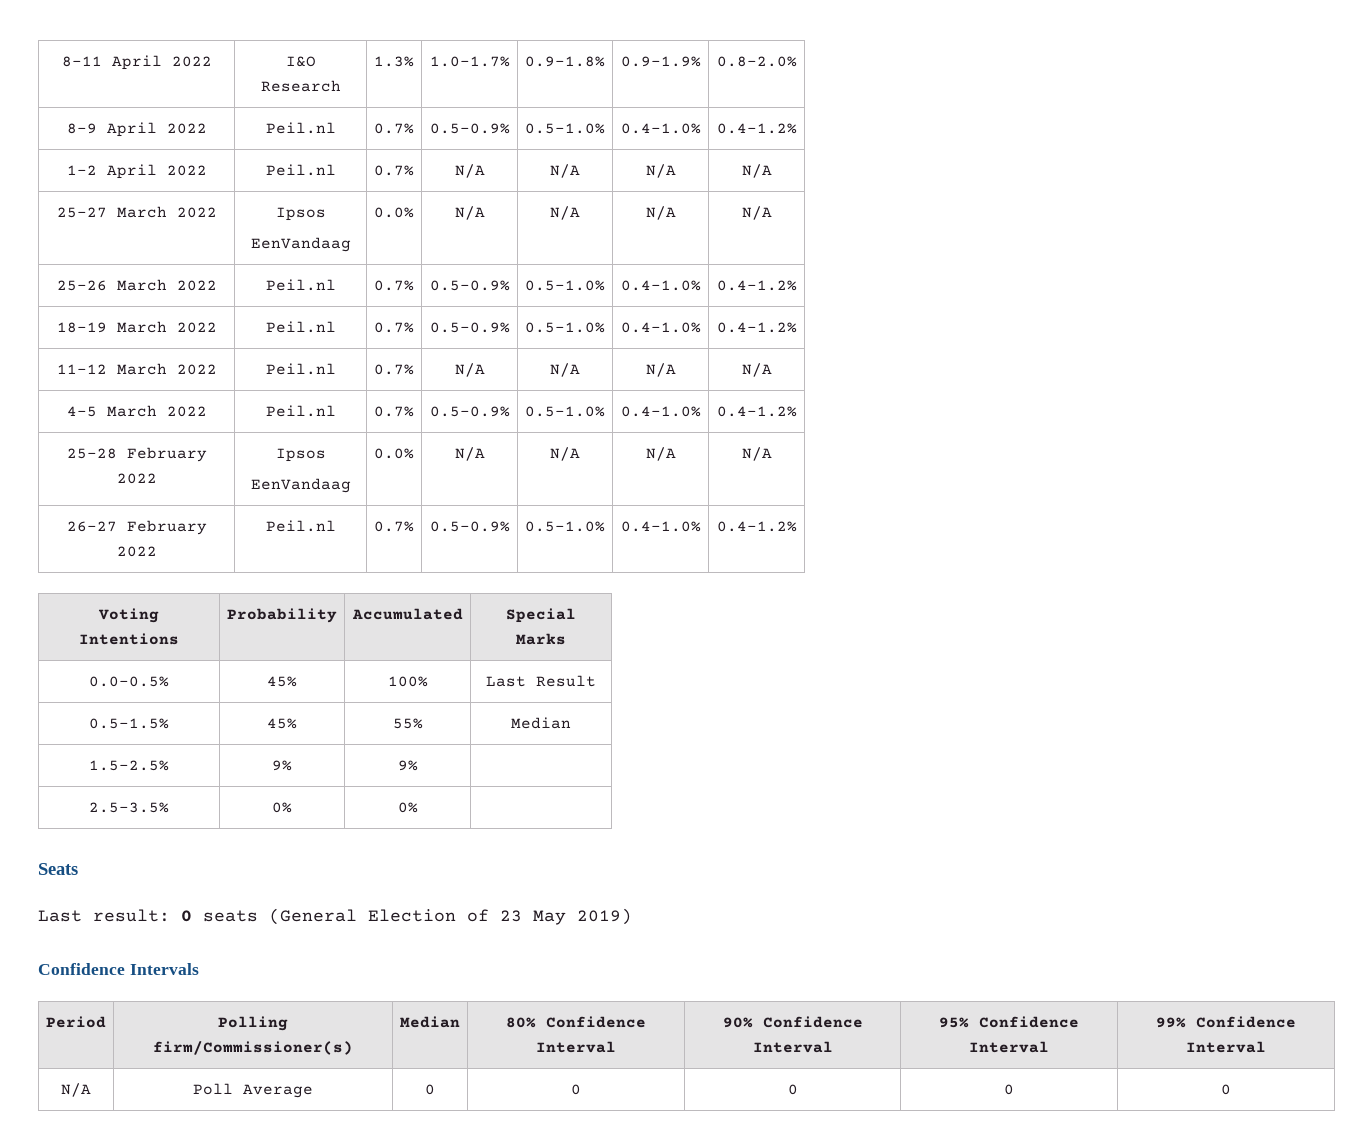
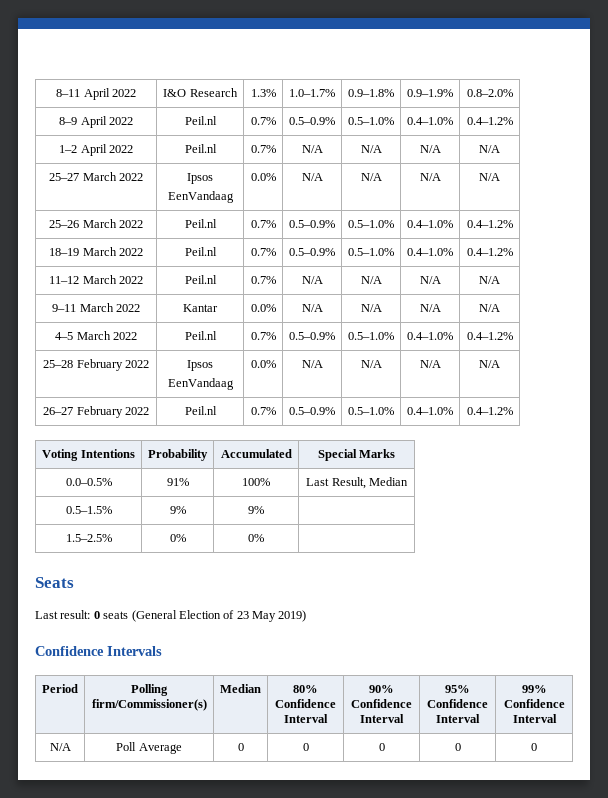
(772, 370) none -> [52,303,140,312] [183,304,218,312] [250,304,276,312] [301,304,323,312] [360,304,382,312] [419,304,441,312] [479,304,500,312] // 9–11 March 2022 | Kantar | 0.0% | N/A | N/A | N/A | N/A
[267,676,297,687] 45% -> [166,478,189,486] 91%
[536,675,596,687] Result -> [331,477,408,489] Result, Median
[267,718,297,729] [392,718,423,729] [511,717,571,729] [89,760,169,771] | 45% | 55% | Median // 1.5–2.5% -> (112, 510) none
[89,802,169,813] 2.5–3.5% -> [65,534,112,542] 1.5–2.5%

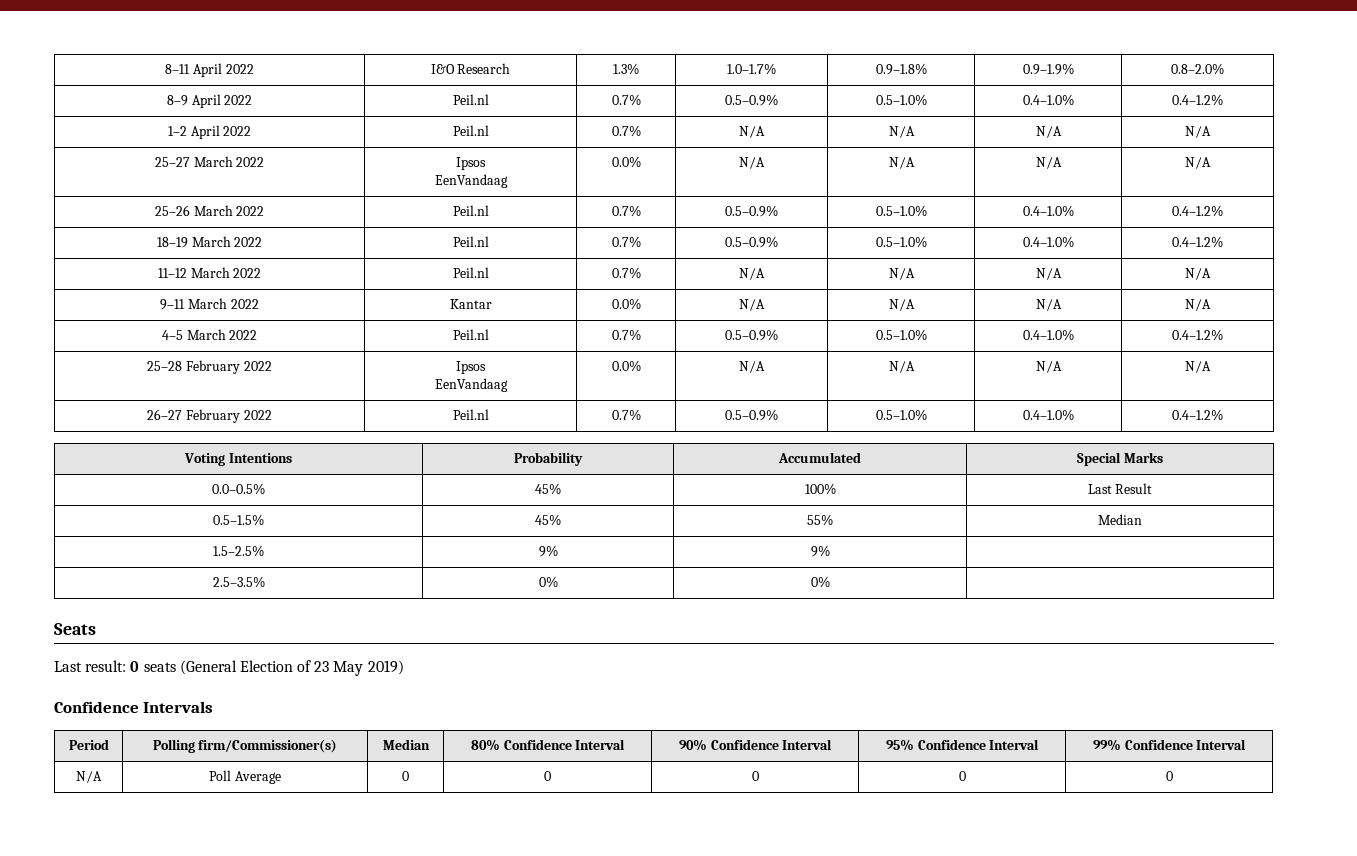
[166,478,189,486] 91% -> [535,483,561,495] 45%
[331,477,366,489] Result, -> [1115,483,1153,494] [213,514,264,526] [535,514,561,526] [807,514,833,526] Result // 0.5–1.5% | 45% | 55% |
[65,506,112,514] 0.5–1.5% -> [213,545,264,557] 1.5–2.5%
[65,534,112,542] 1.5–2.5% -> [212,576,265,588] 2.5–3.5%

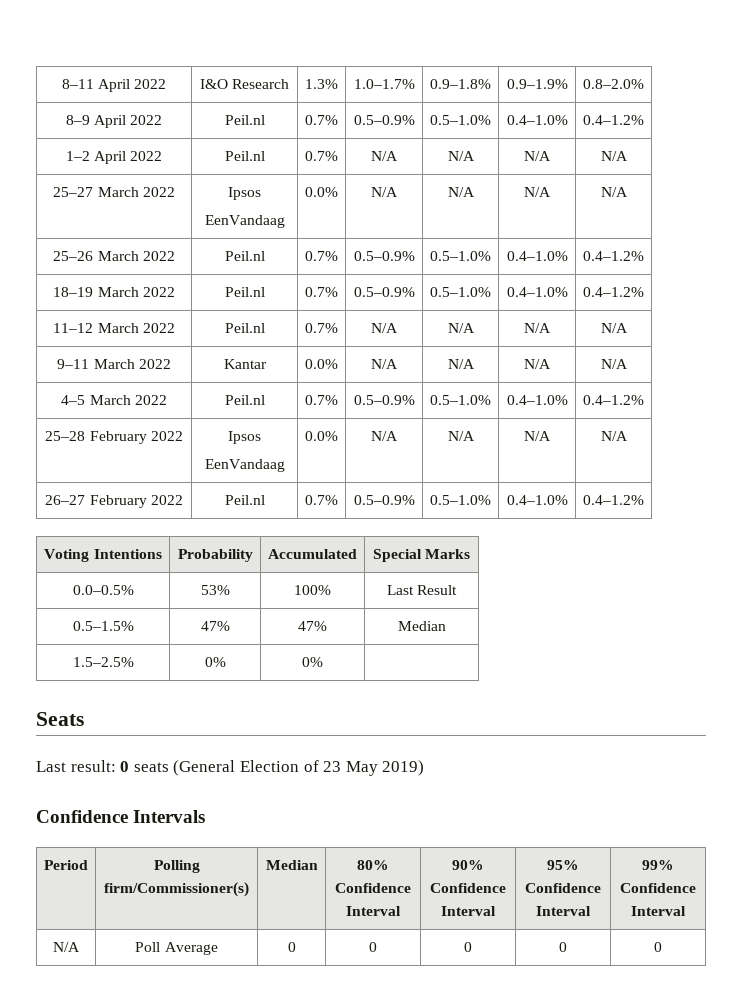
[535,483,561,495] 45% -> [200,585,230,595] 53%
[535,514,561,526] [807,514,833,526] 45% | 55% -> [200,621,230,631] [298,621,327,631] 47% | 47%
[538,545,558,557] [810,545,830,557] [212,576,265,588] | 9% | 9% | // 2.5–3.5% -> (134, 662) none

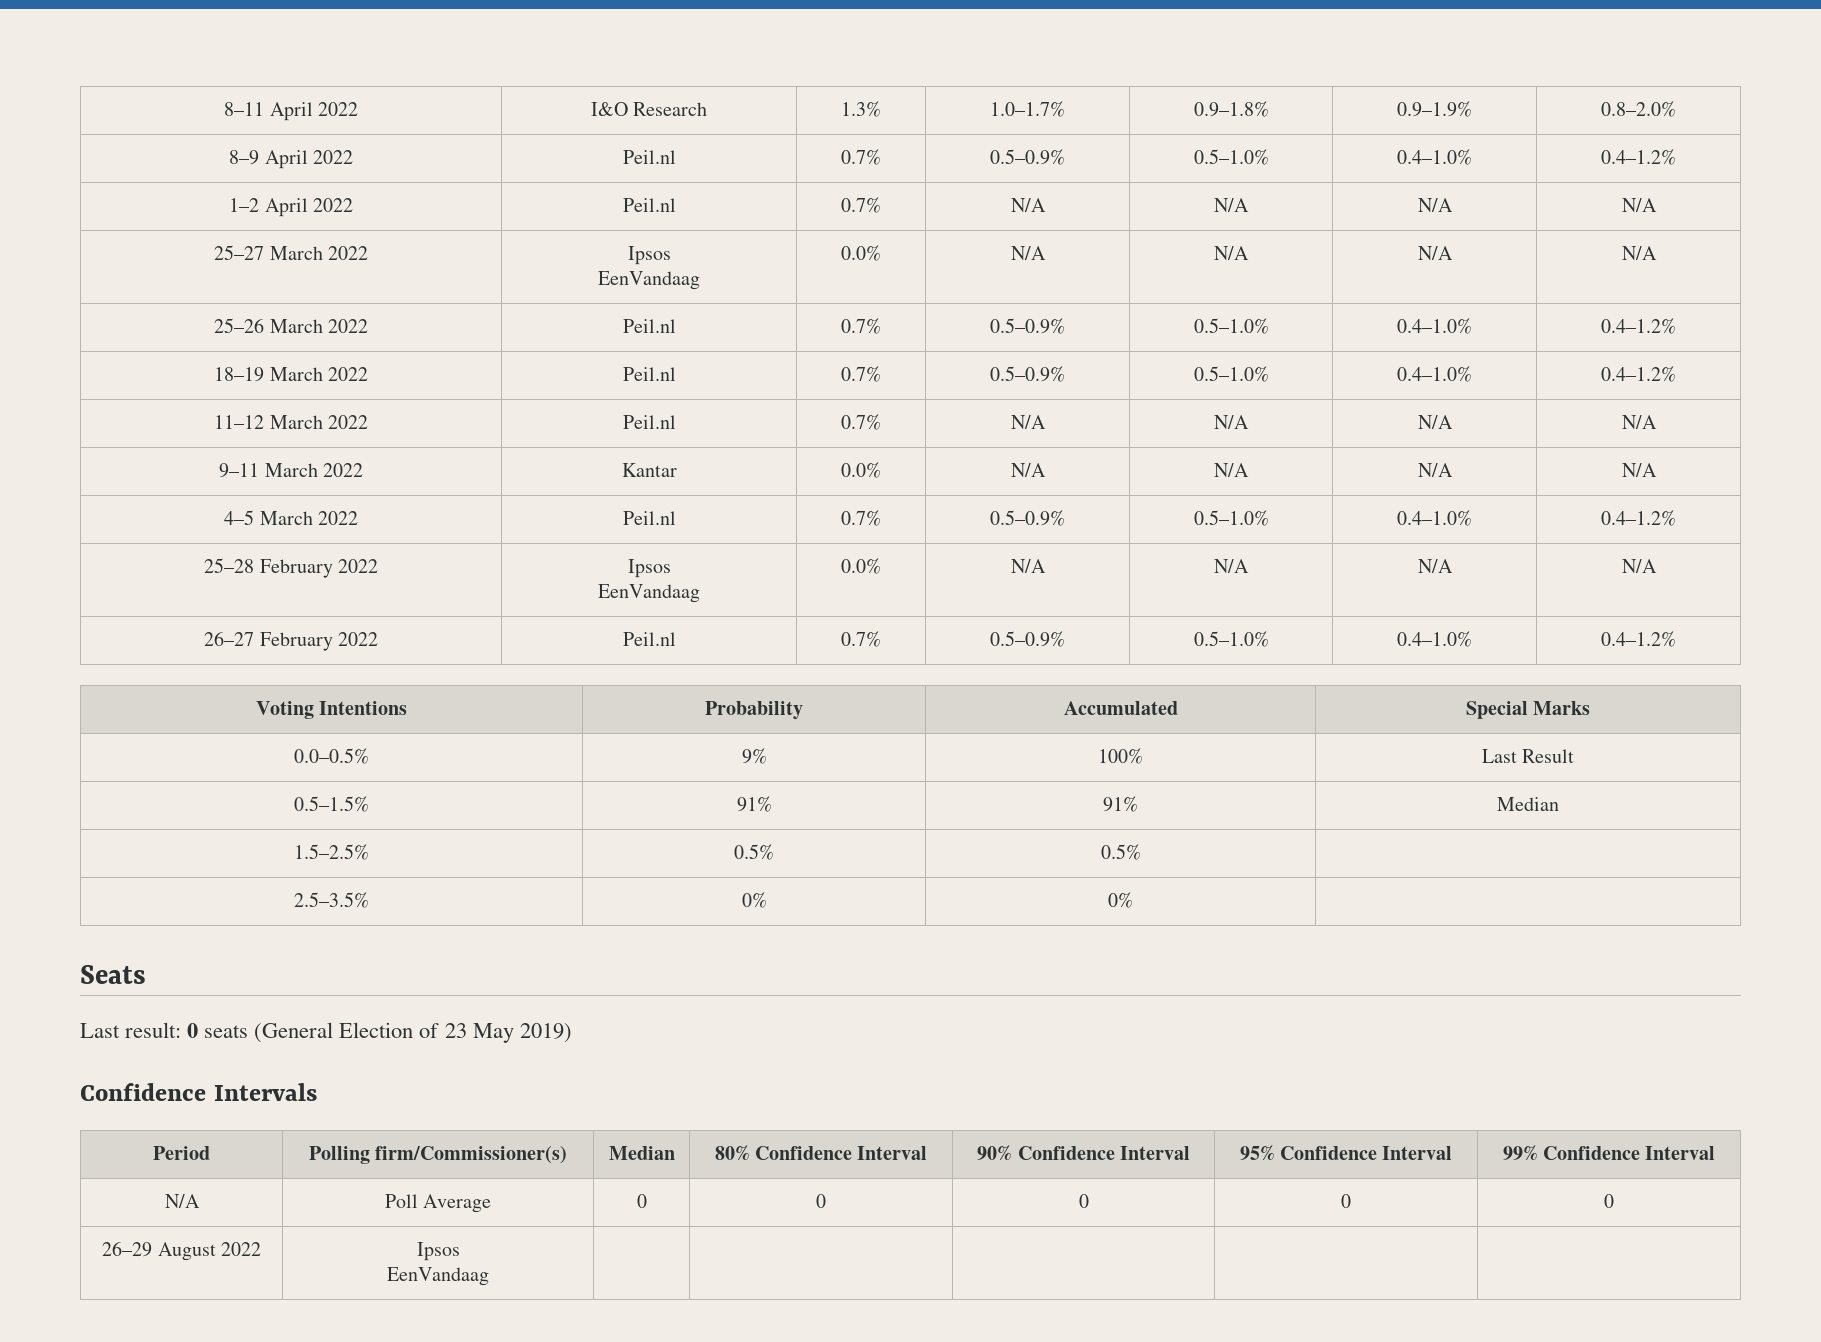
[200,585,230,595] 53% -> [741,748,767,764] 9%
[200,621,230,631] [298,621,327,631] 47% | 47% -> [736,796,772,812] [1103,796,1138,812] 91% | 91%
(134, 662) none -> [734,844,774,860] [1100,844,1141,860] [294,892,369,908] | 0.5% | 0.5% | // 2.5–3.5%
(662, 947) none -> [102,1241,261,1261] [416,1242,460,1261] [387,1267,489,1286] // 26–29 August 2022 | Ipsos // EenVandaag | | | | |

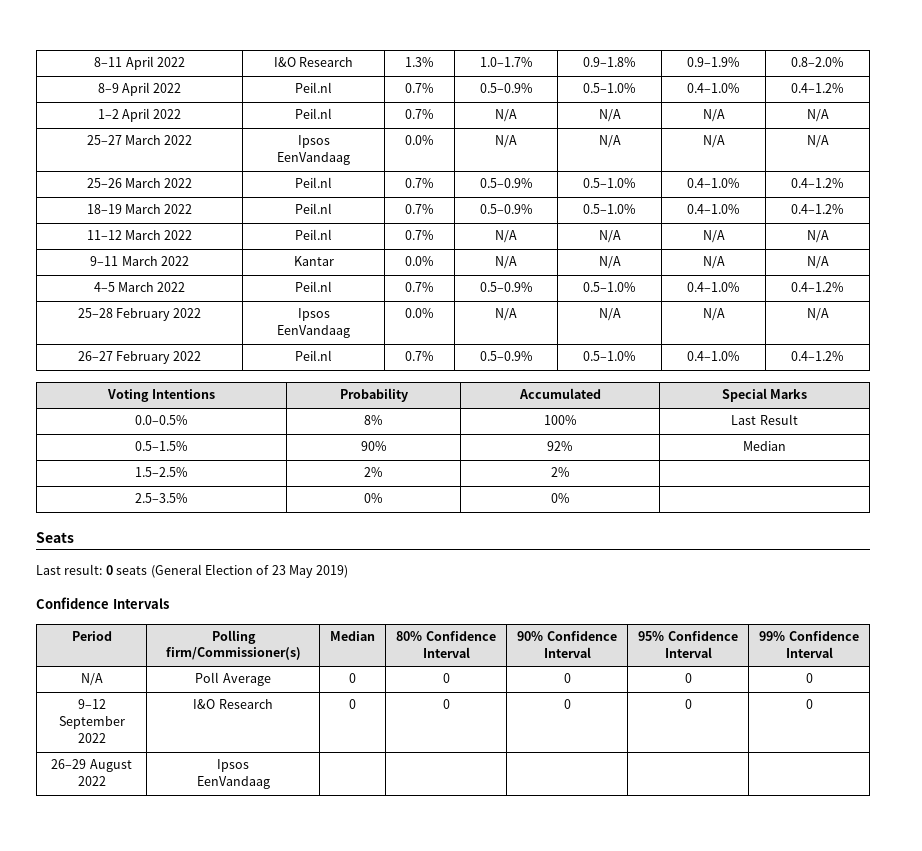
[741,748,767,764] 9% -> [364,415,383,425] 8%
[736,796,772,812] [1103,796,1138,812] 91% | 91% -> [360,441,387,451] [547,441,573,451] 90% | 92%
[734,844,774,860] [1100,844,1141,860] 0.5% | 0.5% -> [364,467,383,477] [550,467,570,477] 2% | 2%
(1614, 1201) none -> [77,699,106,709] [58,716,125,729] [77,733,106,743] [193,699,273,709] [349,699,356,709] [442,699,450,709] [563,699,571,709] [684,699,692,709] [805,699,813,709] // 9–12 September 2022 | I&O Research | 0 | 0 | 0 | 0 | 0

